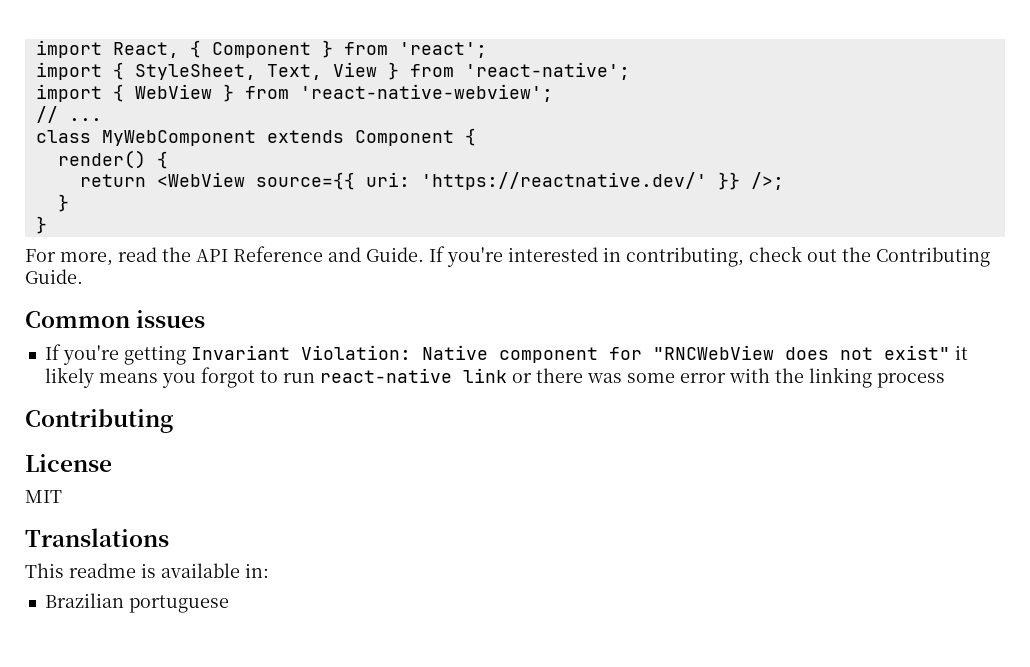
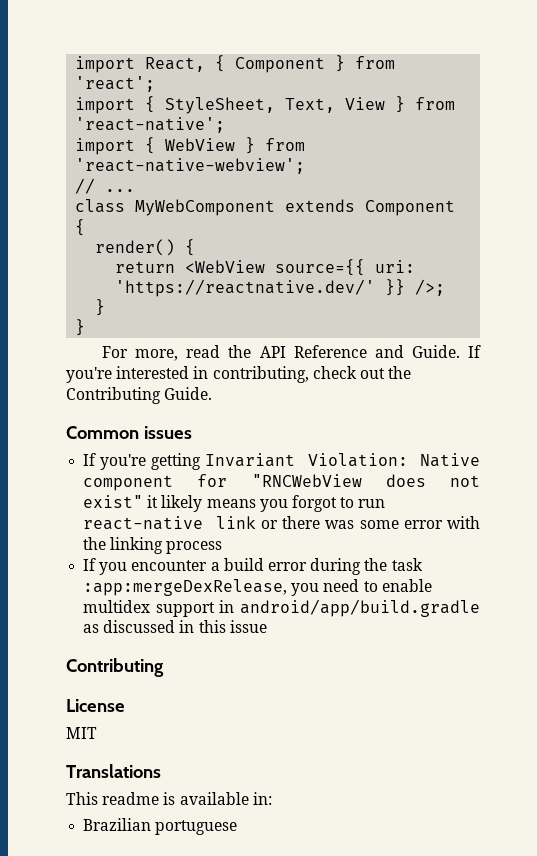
(945, 380) none -> [83,558,423,575] [83,579,432,596] [83,599,480,617] [83,620,267,633] // If you encounter a build error during the task :app:mergeDexRelease, you need to enable multidex support in android/app/build.gradle as discussed in this issue

